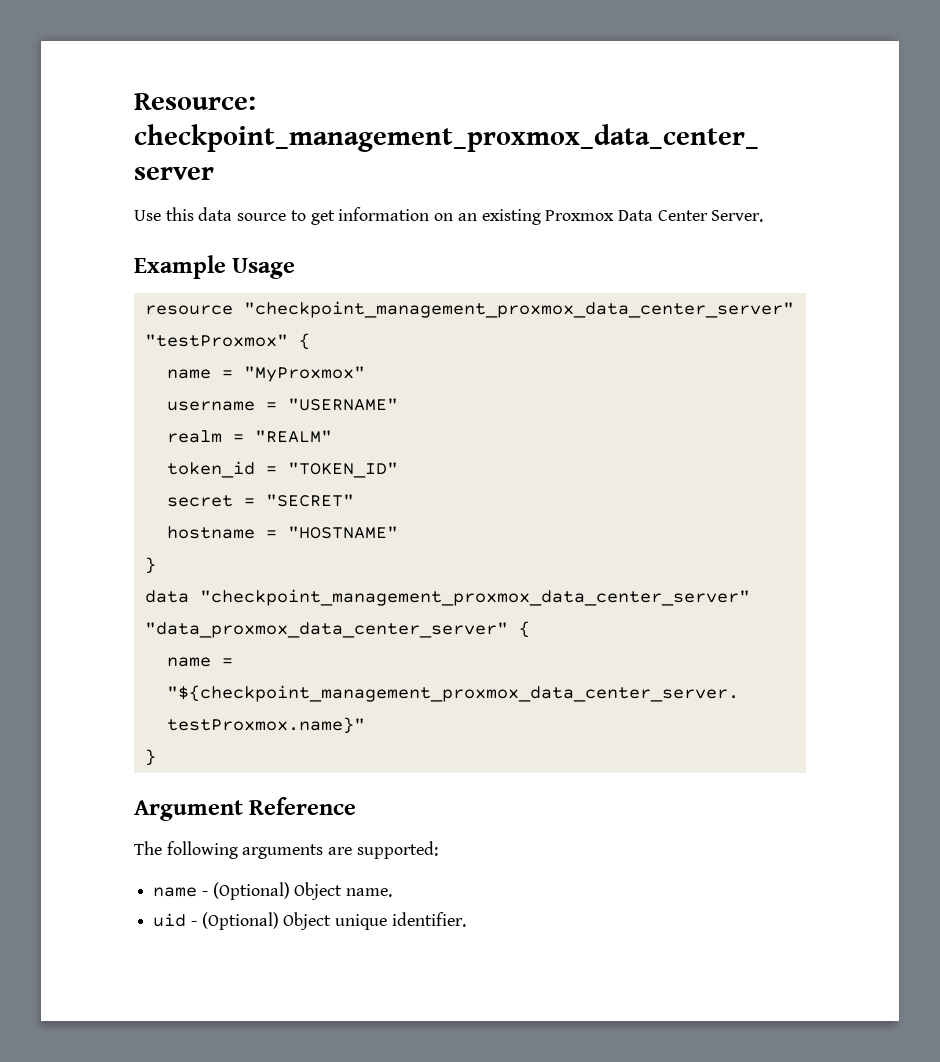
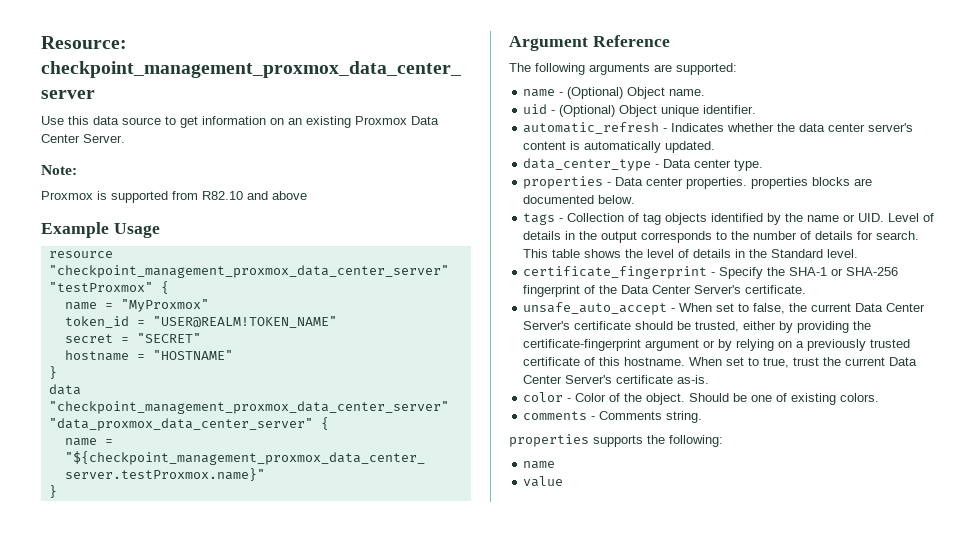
(764, 216) none -> [41,165,77,175] [41,191,307,203] // Note: // Proxmox is supported from R82.10 and above
[166,398,398,411] [166,430,332,443] // username = "USERNAME" // realm = "REALM" -> (209, 305) none
[287,462,398,478] "TOKEN_ID" -> [152,316,337,328] "USER@REALM!TOKEN_NAME"
(466, 919) none -> [523,122,914,134] [523,141,716,153] [523,158,764,171] [523,176,873,189] [523,195,636,204] [523,213,935,225] [523,231,920,243] [523,249,859,258] [523,266,899,279] [523,285,807,297] [523,302,926,315] [523,321,872,333] [523,339,911,351] [523,357,918,368] [523,375,710,384] [523,392,880,405] [523,411,703,423] [509,434,723,447] [523,461,556,469] [523,476,564,487] // automatic_refresh - Indicates whether the data center server's content is automatically updated. // data_center_type - Data center type. // properties - Data center properties. properties blocks are documented below. // tags - Collection of tag objects identified by the name or UID. Level of details in the output corresponds to the number of details for search. This table shows the level of details in the Standard level. // certificate_fingerprint - Specify the SHA-1 or SHA-256 fingerprint of the Data Center Server's certificate. // unsafe_auto_accept - When set to false, the current Data Center Server's certificate should be trusted, either by providing the certificate-fingerprint argument or by relying on a previously trusted certificate of this hostname. When set to true, trust the current Data Center Server's certificate as-is. // color - Color of the object. Should be one of existing colors. // comments - Comments string. // properties supports the following: // name // value

